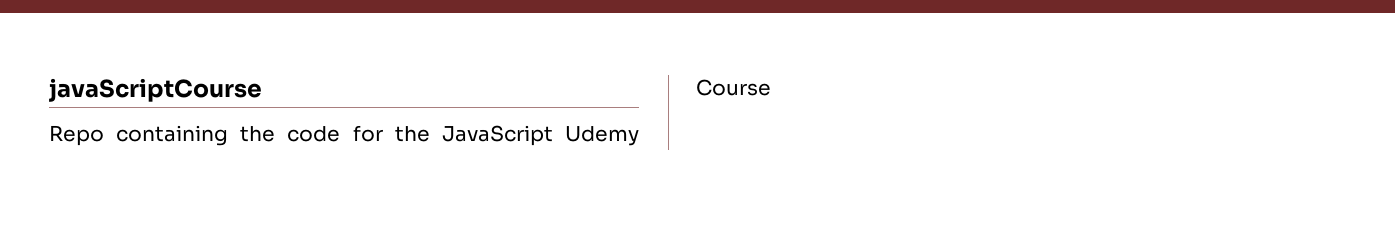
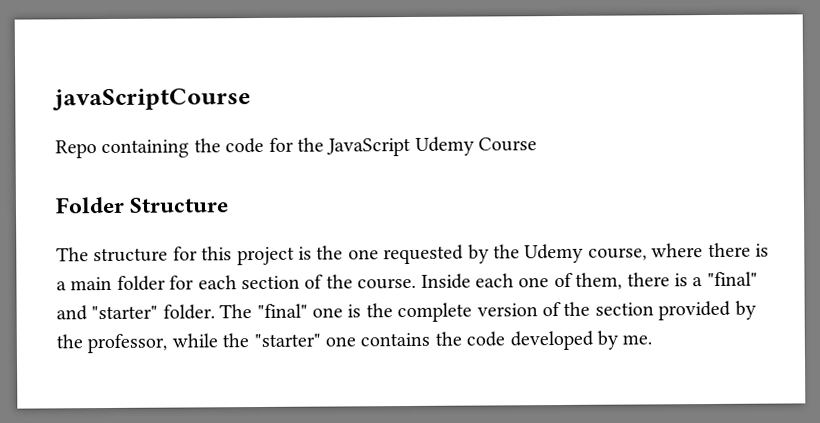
(771, 87) none -> [55,196,230,214] [56,242,769,266] [56,271,758,291] [56,300,757,323] [56,330,653,354] // Folder Structure // The structure for this project is the one requested by the Udemy course, where there is a main folder for each section of the course. Inside each one of them, there is a "final" and "starter" folder. The "final" one is the complete version of the section provided by the professor, while the "starter" one contains the code developed by me.

